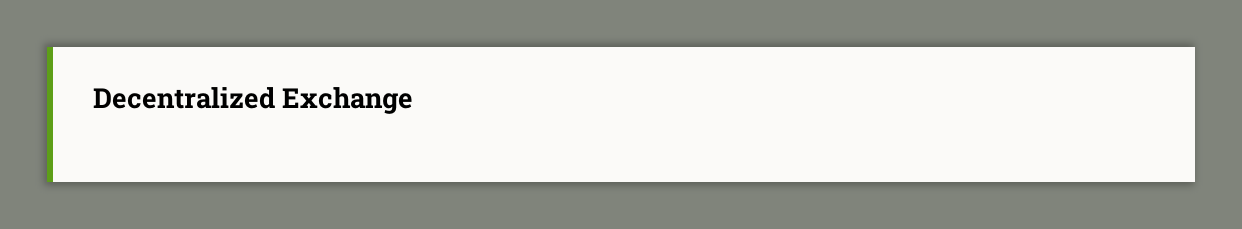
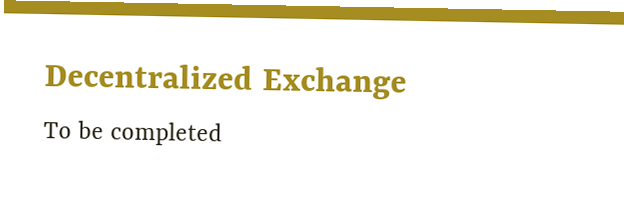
(414, 100) none -> [43,120,223,147] // To be completed

